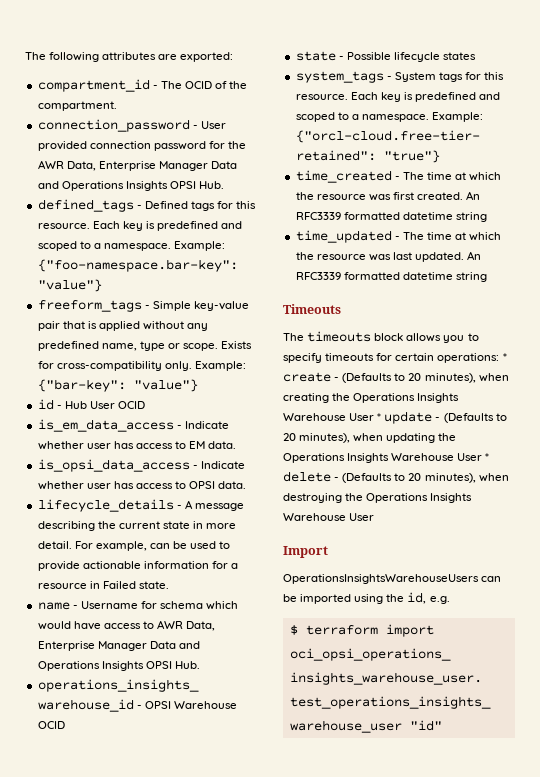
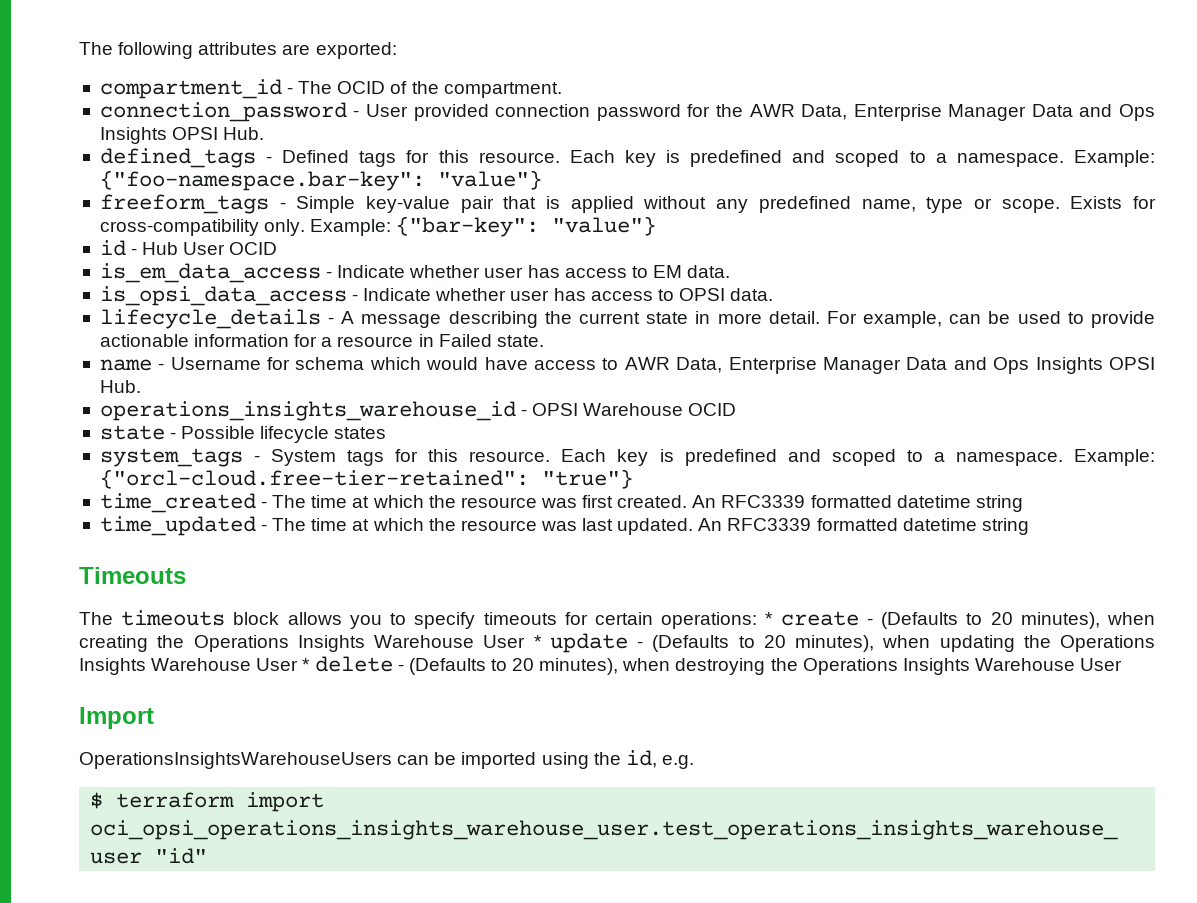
[61,181,124,191] Operations -> [1118,104,1155,121] Ops
[37,661,100,671] Operations -> [993,357,1030,374] Ops

